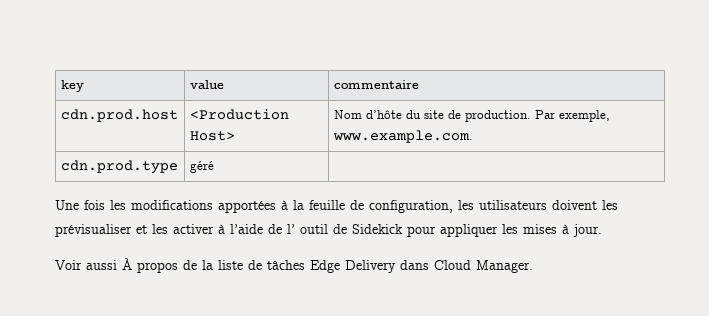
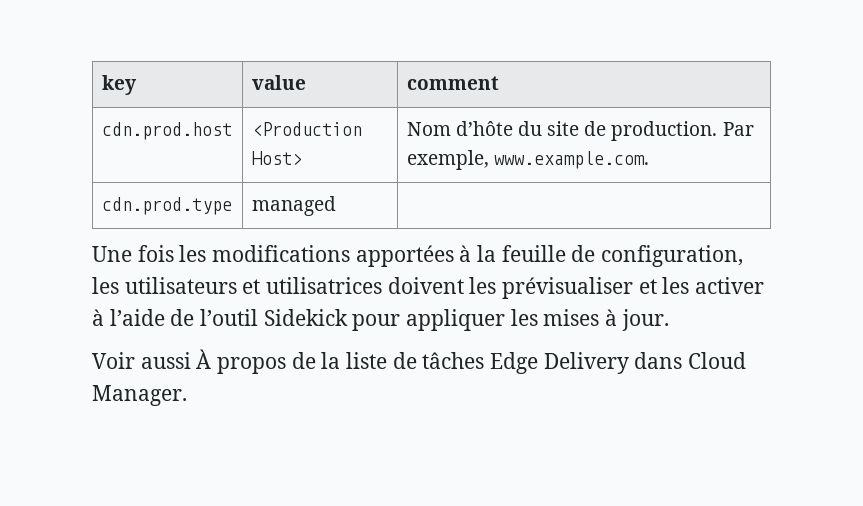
[333,80,419,89] commentaire -> [406,76,499,90] comment
[189,161,214,173] géré -> [251,196,336,216] managed
(547, 205) none -> [242,277,383,294] et utilisatrices
[287,224,347,234] l’ outil de -> [200,309,259,326] l’outil

